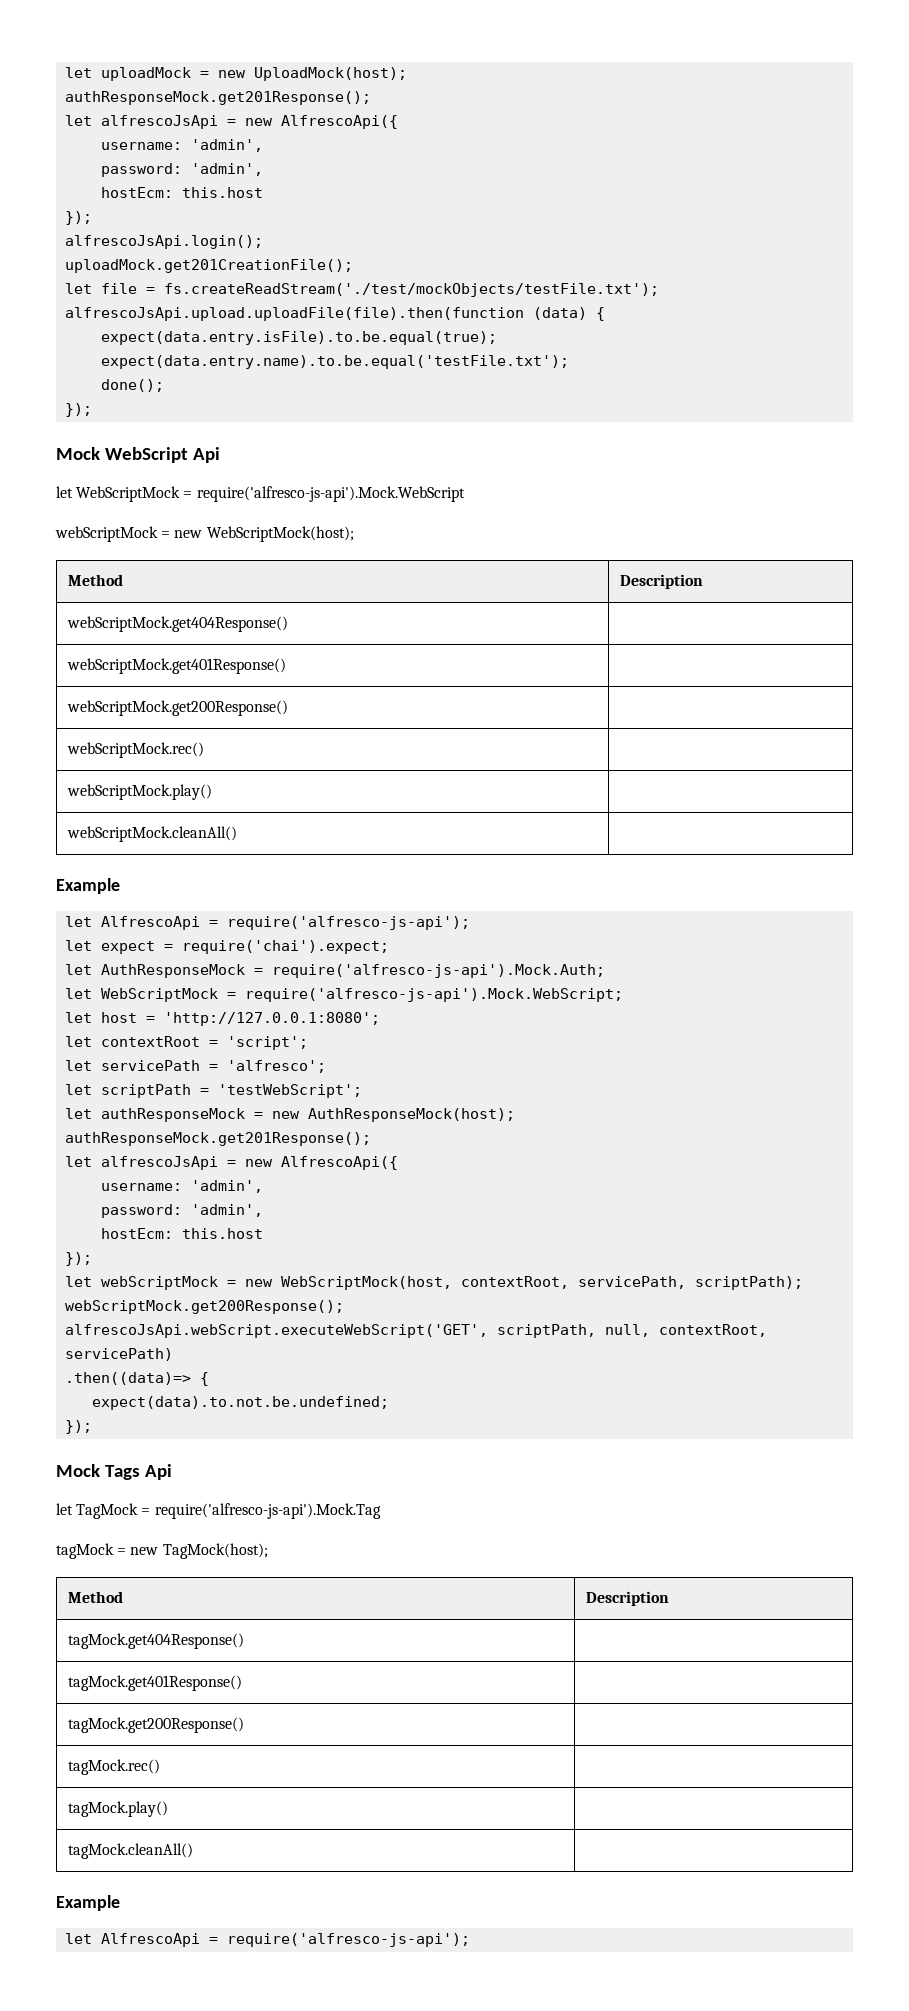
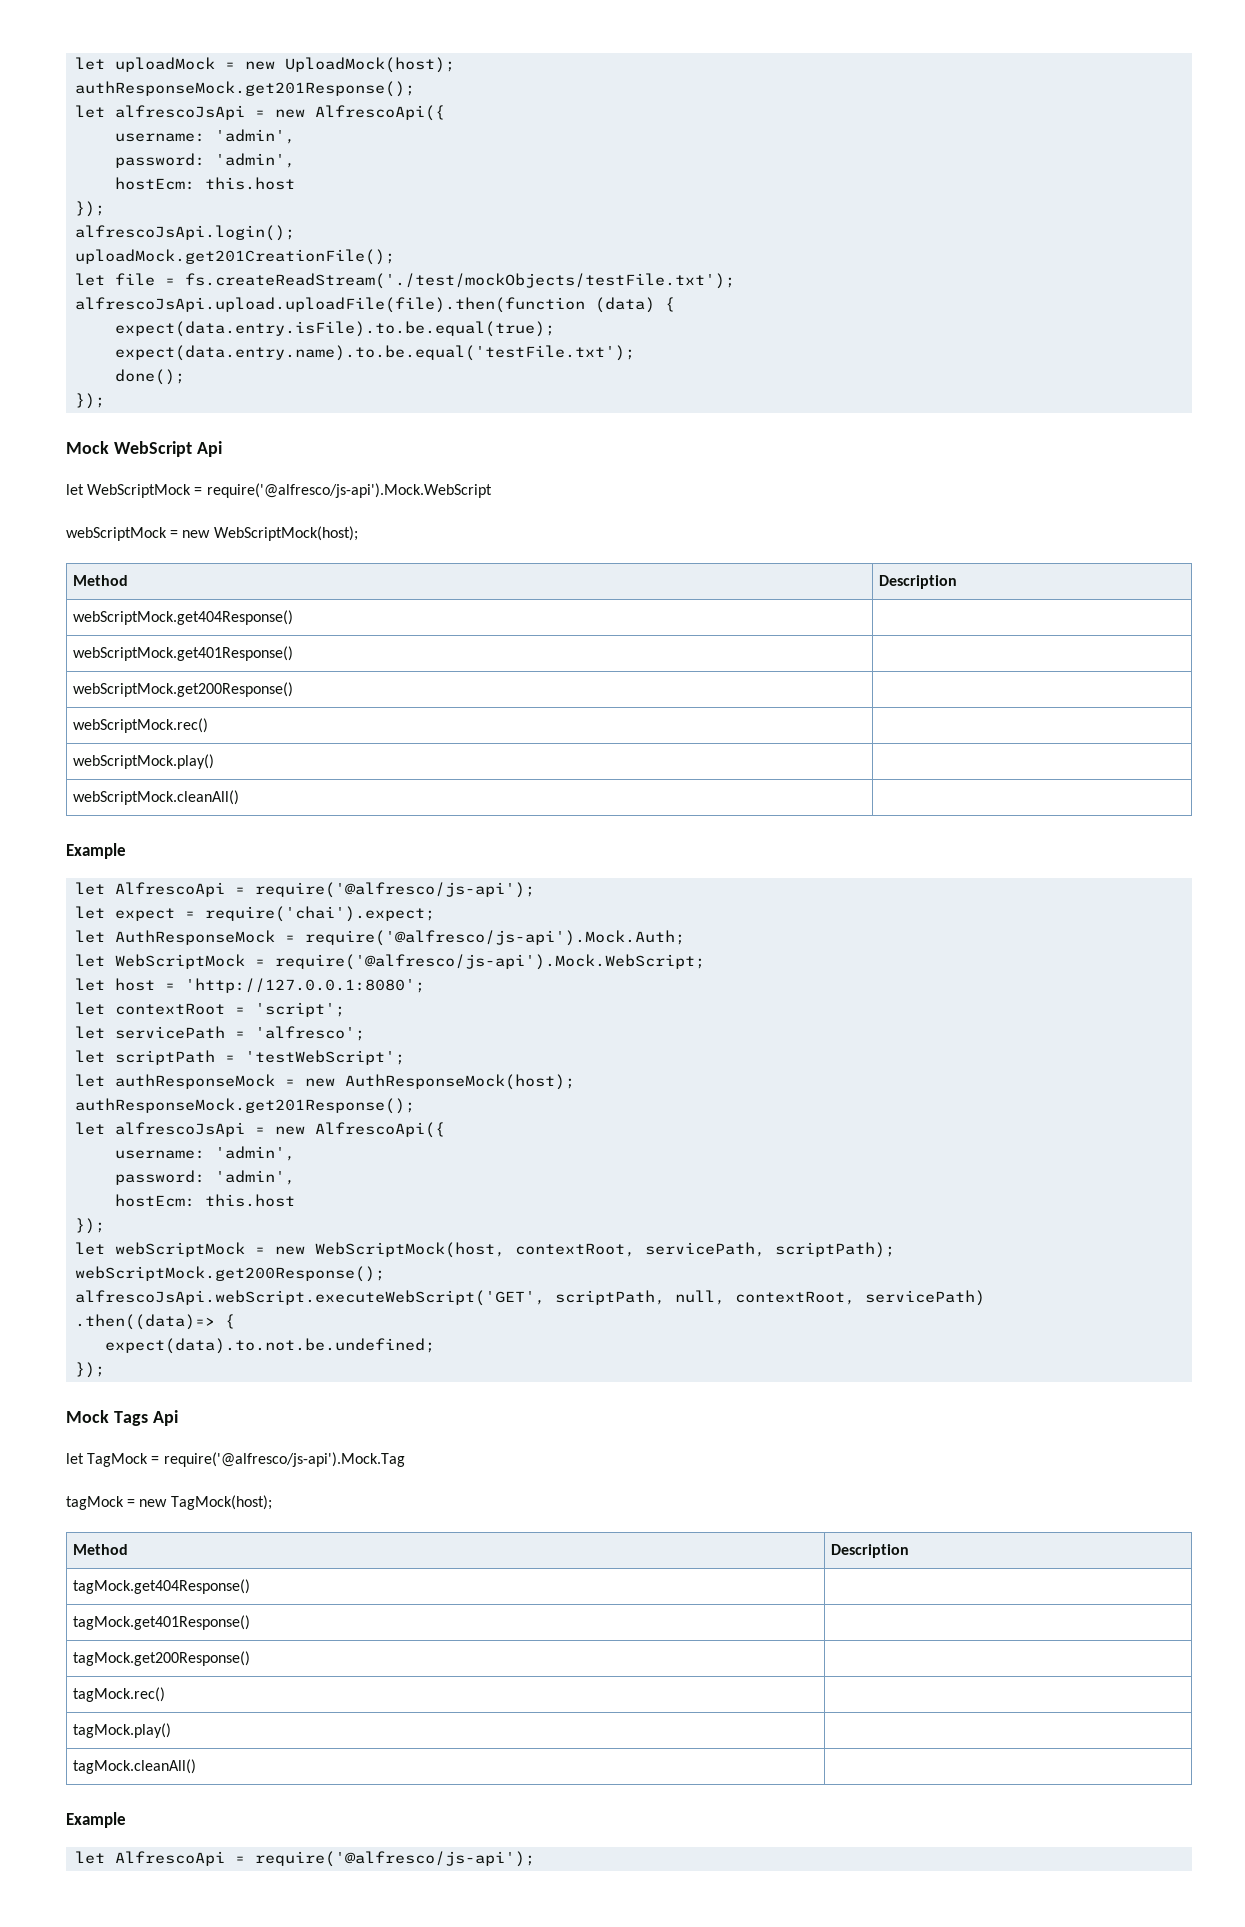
[196,486,465,502] require('alfresco-js-api').Mock.WebScript -> [206,483,492,498] require('@alfresco/js-api').Mock.WebScript
[227,916,471,930] require('alfresco-js-api'); -> [255,882,536,898] require('@alfresco/js-api');
[272,964,606,978] [65,988,624,1002] require('alfresco-js-api').Mock.Auth; // let WebScriptMock = require('alfresco-js-api').Mock.WebScript; -> [305,930,686,946] [75,954,706,970] require('@alfresco/js-api').Mock.Auth; // let WebScriptMock = require('@alfresco/js-api').Mock.WebScript;
[154,1503,381,1519] require('alfresco-js-api').Mock.Tag -> [163,1452,405,1467] require('@alfresco/js-api').Mock.Tag
[227,1933,471,1947] require('alfresco-js-api'); -> [255,1851,536,1867] require('@alfresco/js-api');

